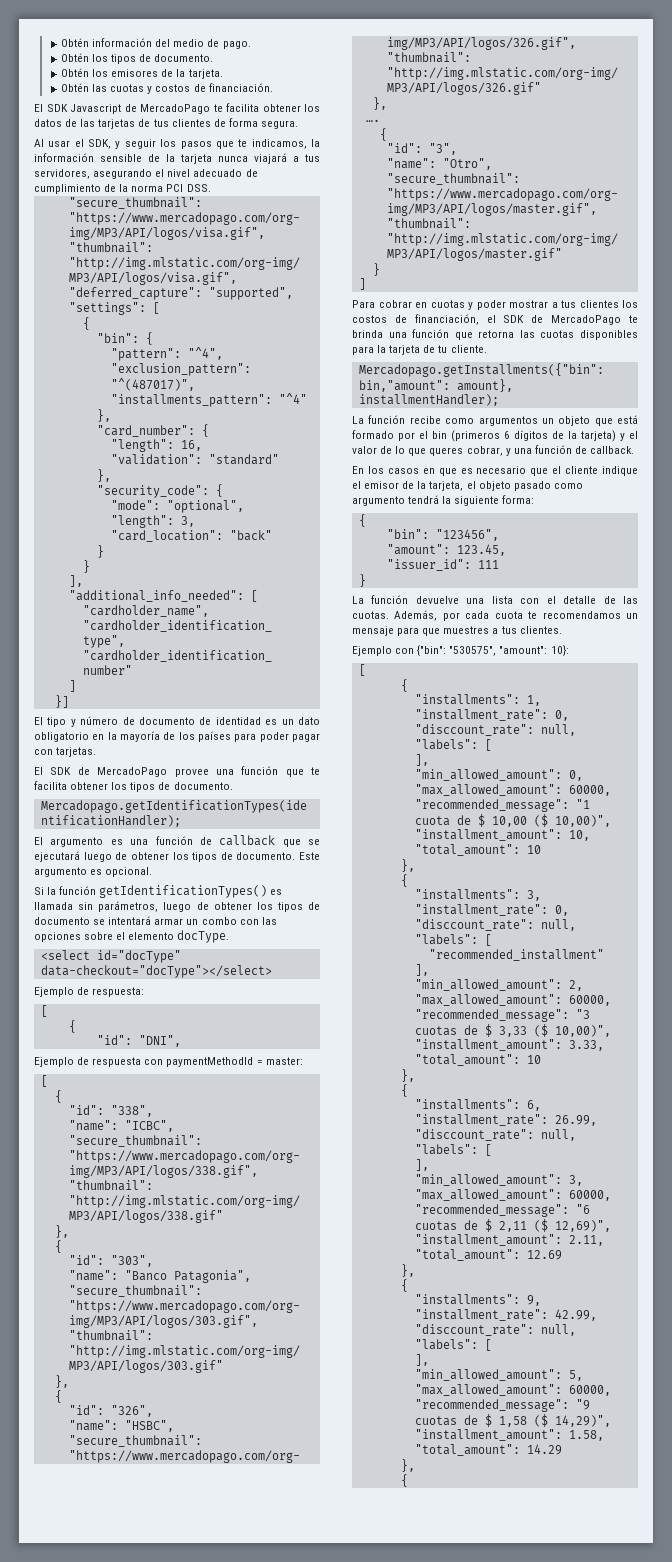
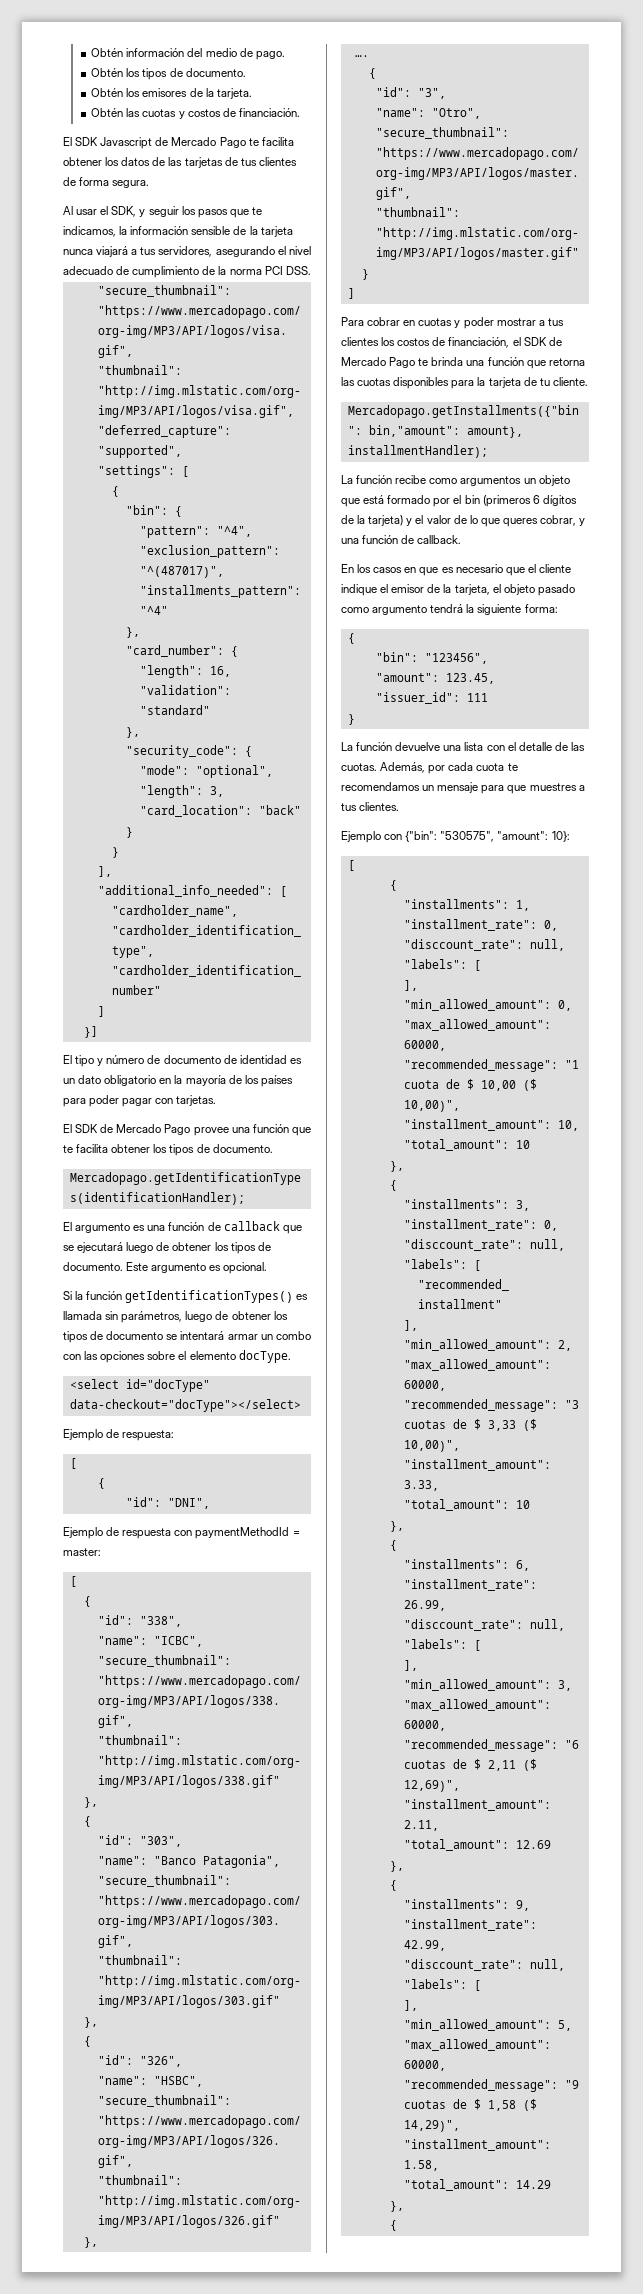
[140,104,210,114] MercadoPago -> [171,137,246,148] Mercado Pago
[97,767,168,777] MercadoPago -> [116,1124,191,1135] Mercado Pago
[551,315,622,325] MercadoPago -> [341,357,416,368] Mercado Pago

